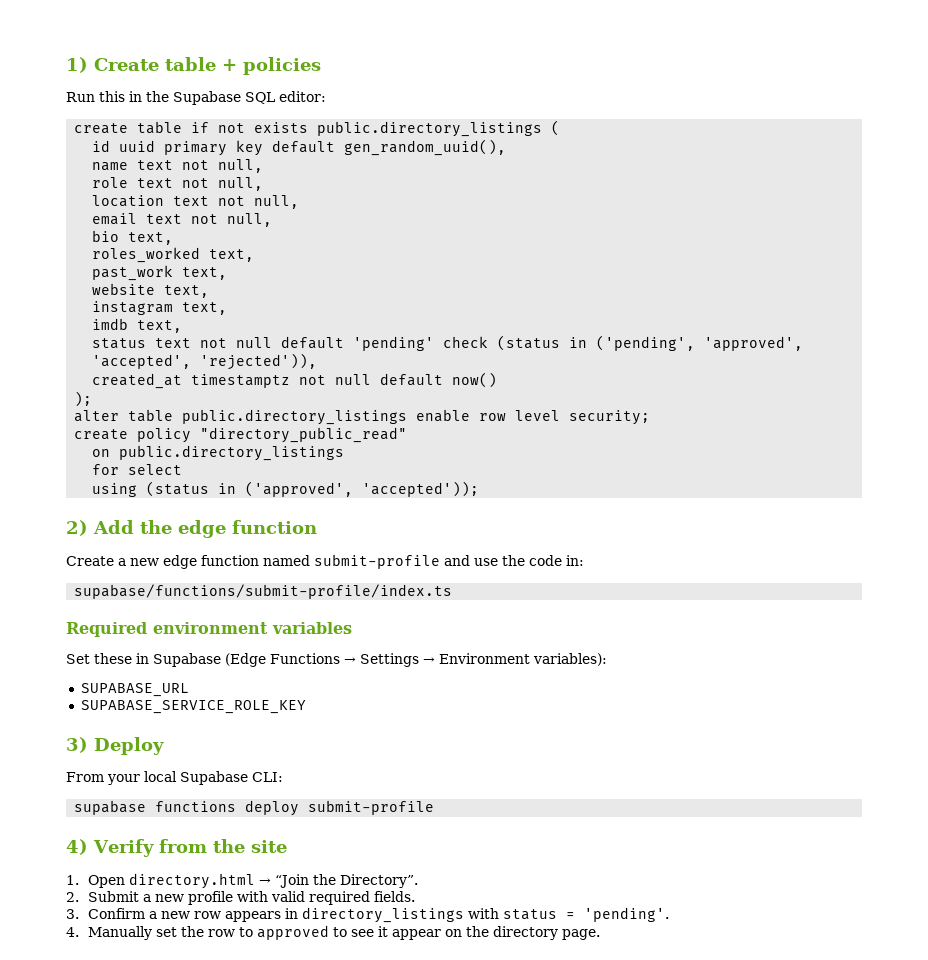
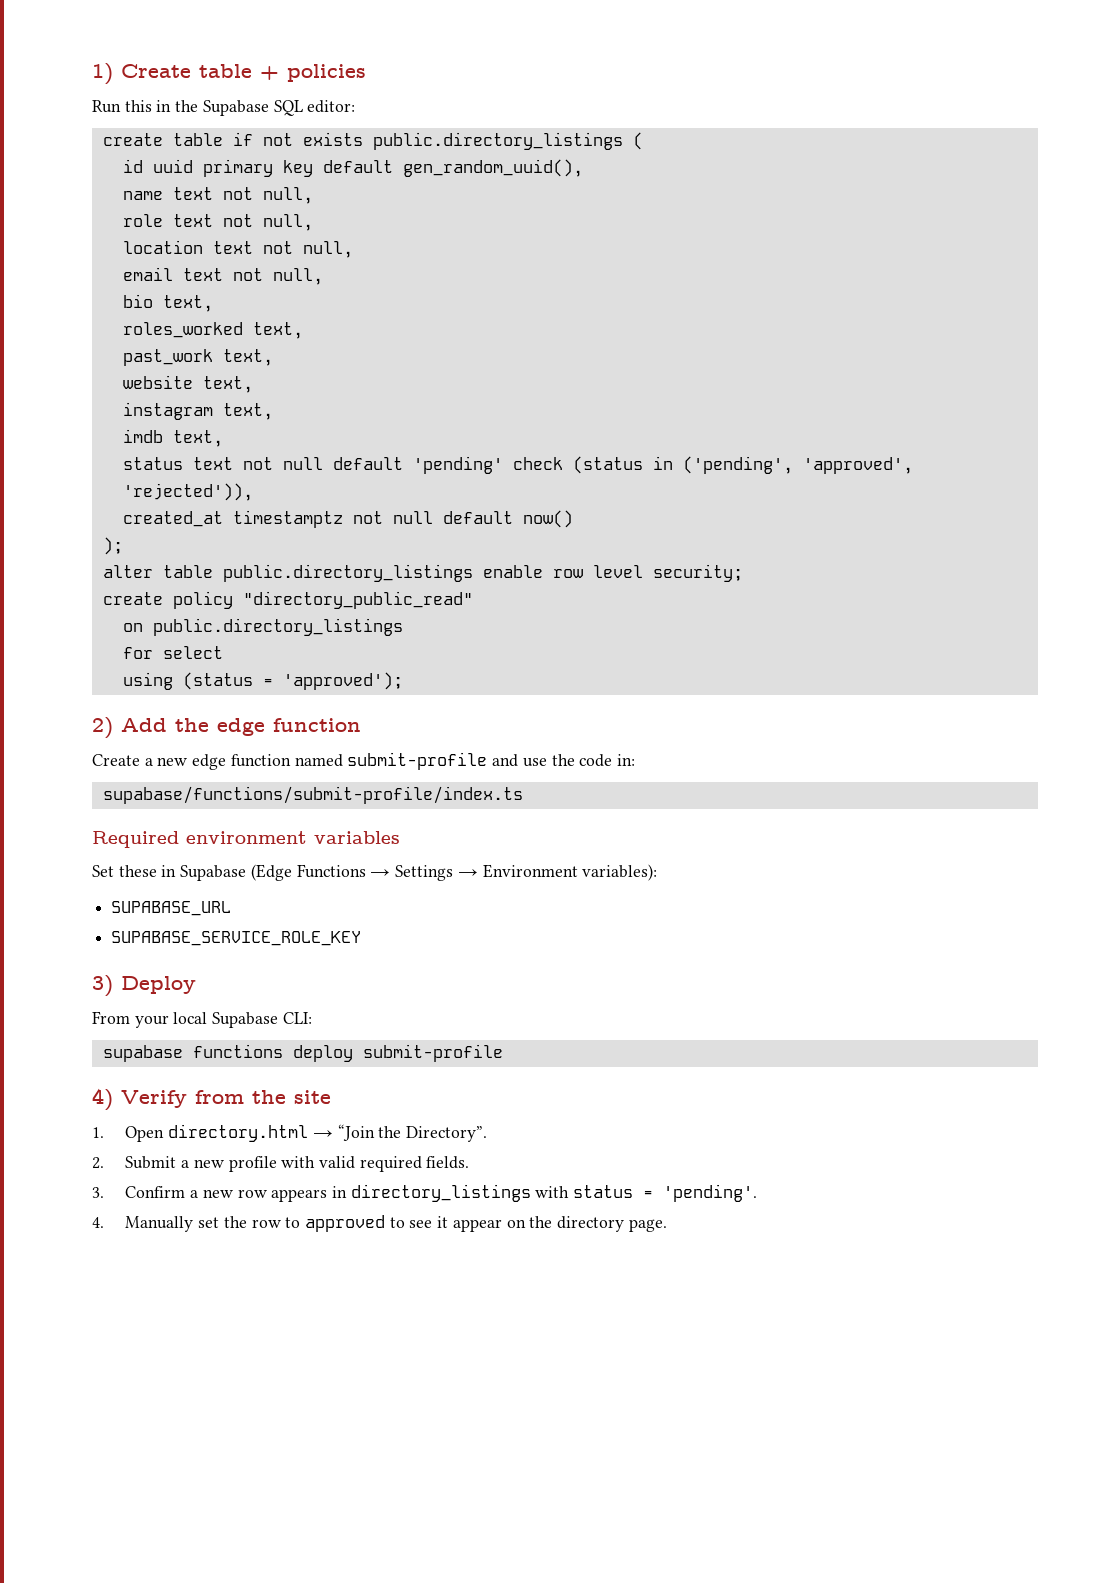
[92,354,192,369] 'accepted', -> (913, 465) none
[218,481,480,497] in ('approved', 'accepted')); -> [262,672,403,690] = 'approved');

